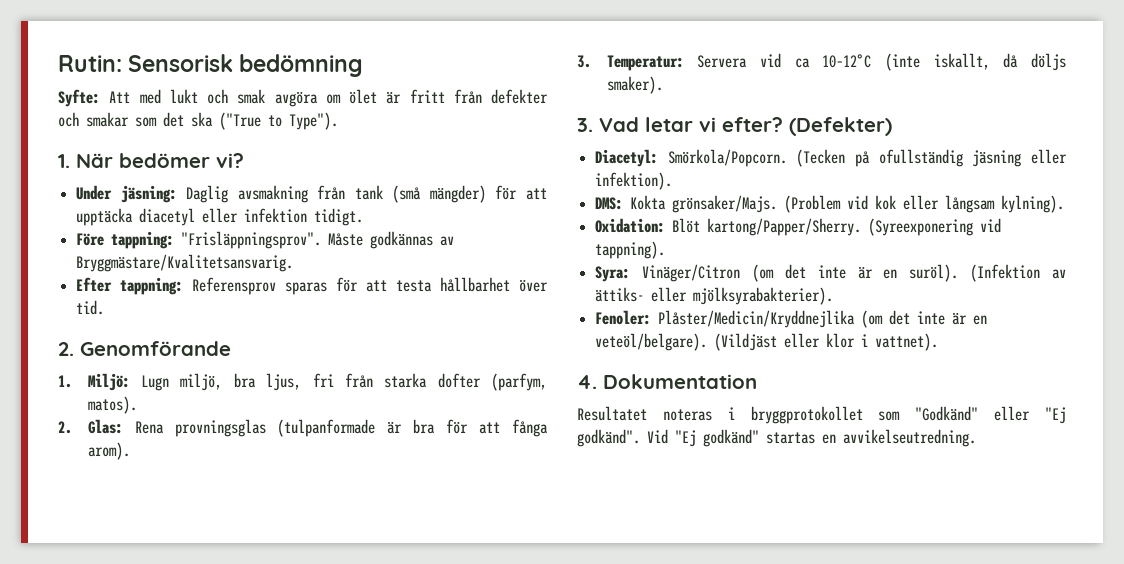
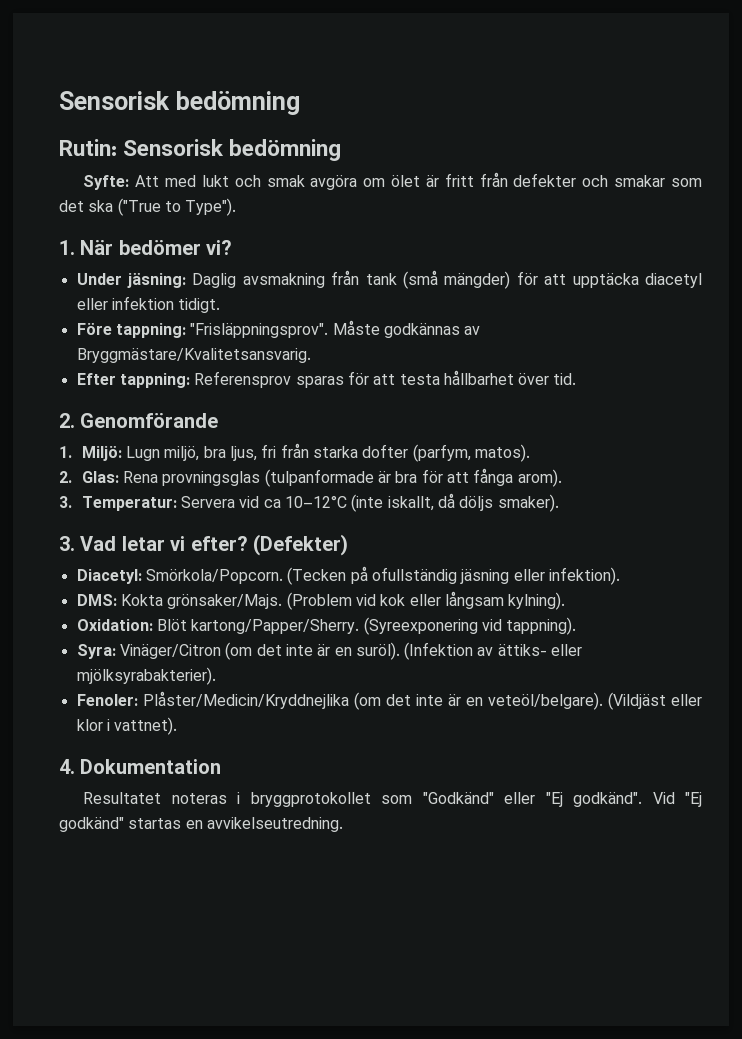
(58, 63) none -> [59,91,300,115] Sensorisk bedömning //

